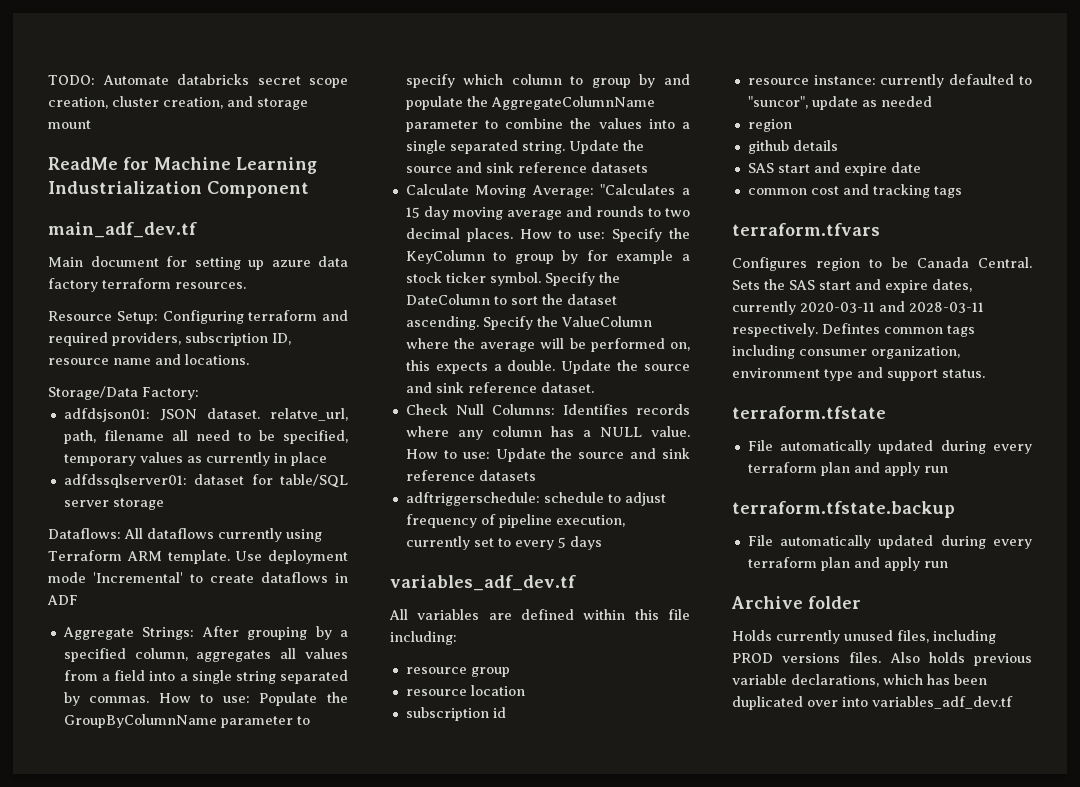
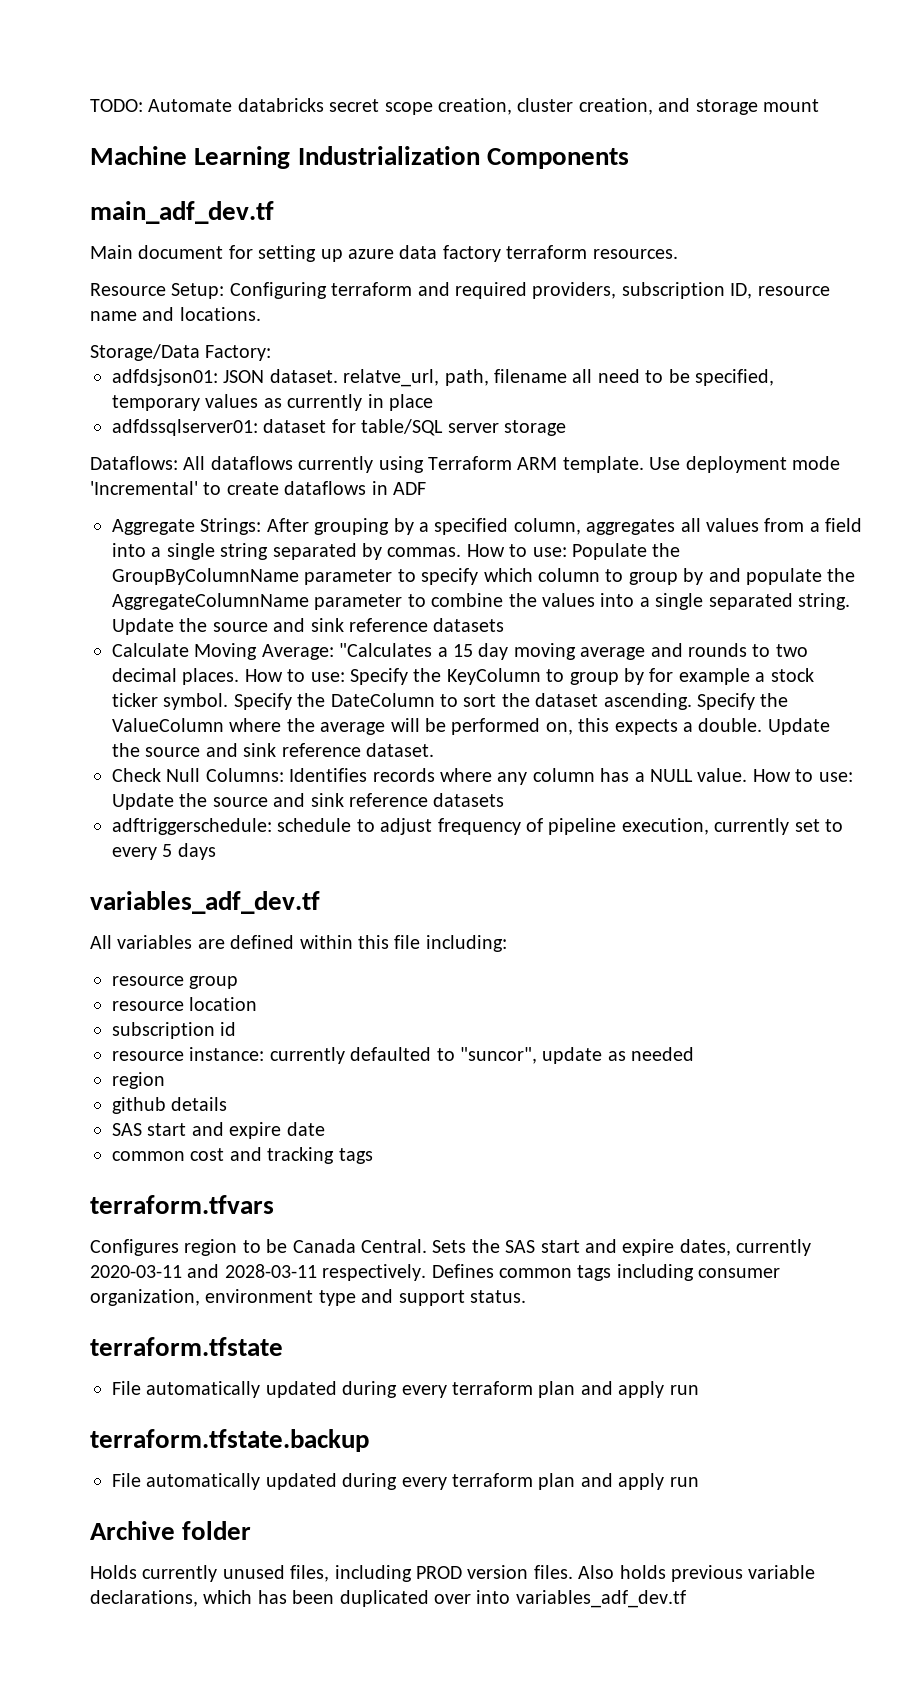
[48,157,149,170] ReadMe for -> (819, 105) none
[207,181,309,198] Component -> [486,148,629,169] Components
[822,323,880,334] Defintes -> [431,1264,494,1278] Defines
[782,653,841,663] versions -> [467,1565,529,1579] version

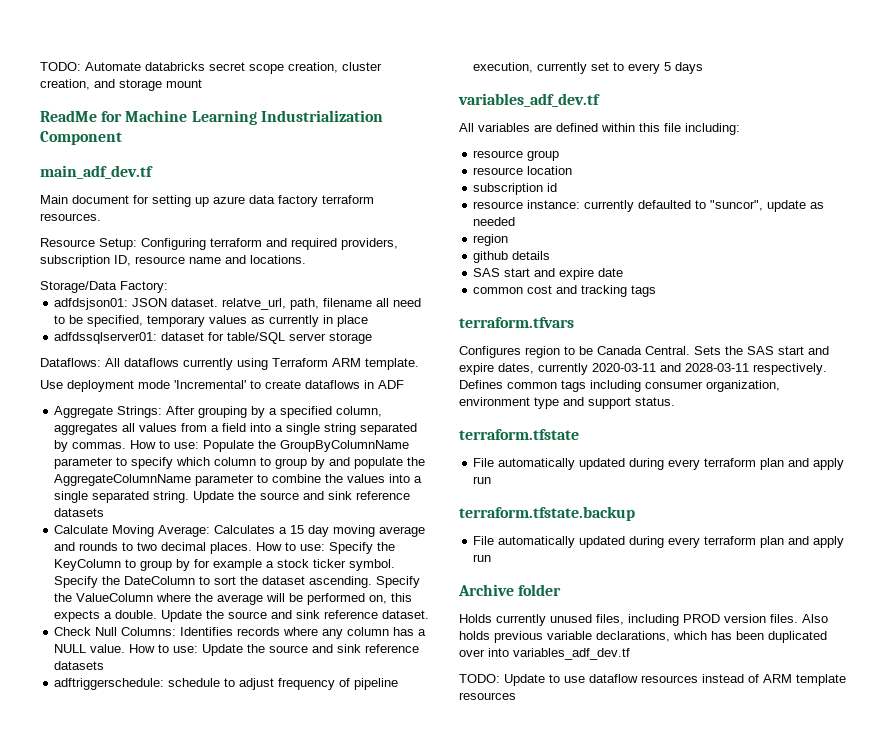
(819, 105) none -> [40,110,123,122] ReadMe for
[486,148,629,169] Components -> [40,131,122,145] Component
(644, 464) none -> (419, 364) //
[339,643,433,657] "Calculates -> [214,525,276,534] Calculates
(686, 1599) none -> [459,674,846,686] [459,692,516,700] // TODO: Update to use dataflow resources instead of ARM template resources

